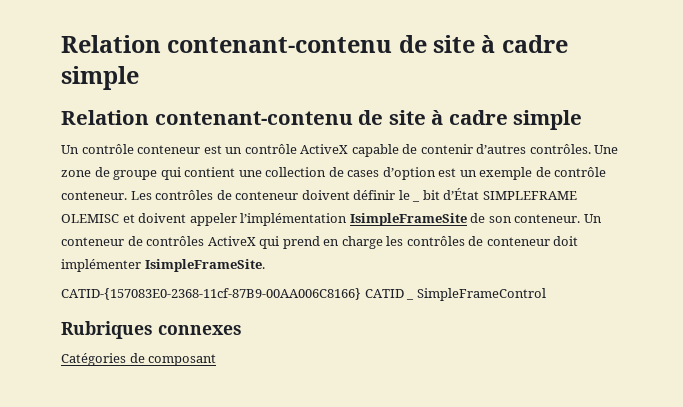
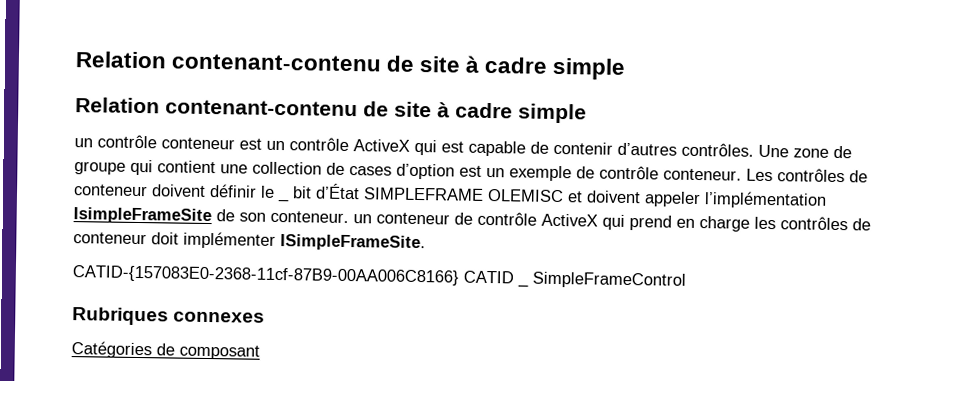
[61,145,79,154] Un -> [74,138,93,148] un
(349, 149) none -> [414,139,464,156] qui est
[583,214,602,223] Un -> [353,214,372,224] un
[146,236,205,246] contrôles -> [477,211,537,226] contrôle
[144,259,265,272] IsimpleFrameSite. -> [280,234,426,252] ISimpleFrameSite.

